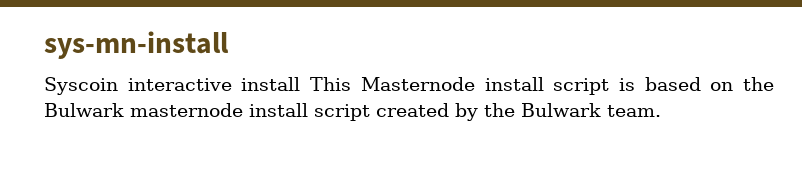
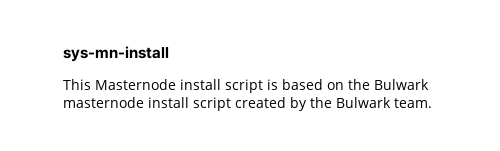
[44,77,301,95] Syscoin interactive install -> (169, 54) none

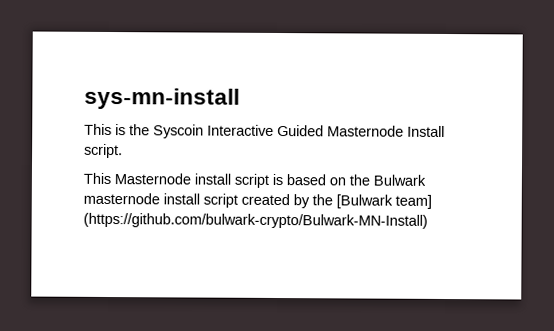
(169, 54) none -> [84,123,445,139] [84,143,123,159] // This is the Syscoin Interactive Guided Masternode Install script.
[336,97,432,108] Bulwark team. -> [336,194,432,209] [83,212,428,229] [Bulwark team] (https://github.com/bulwark-crypto/Bulwark-MN-Install)

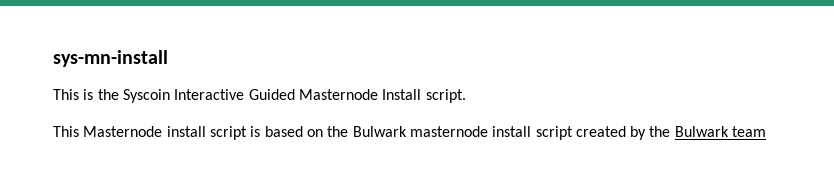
[336,194,432,209] [83,212,428,229] [Bulwark team] (https://github.com/bulwark-crypto/Bulwark-MN-Install) -> [674,126,767,137] Bulwark team

